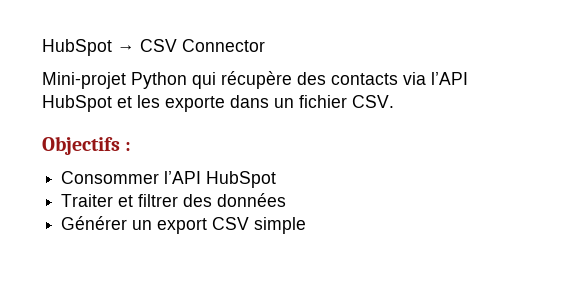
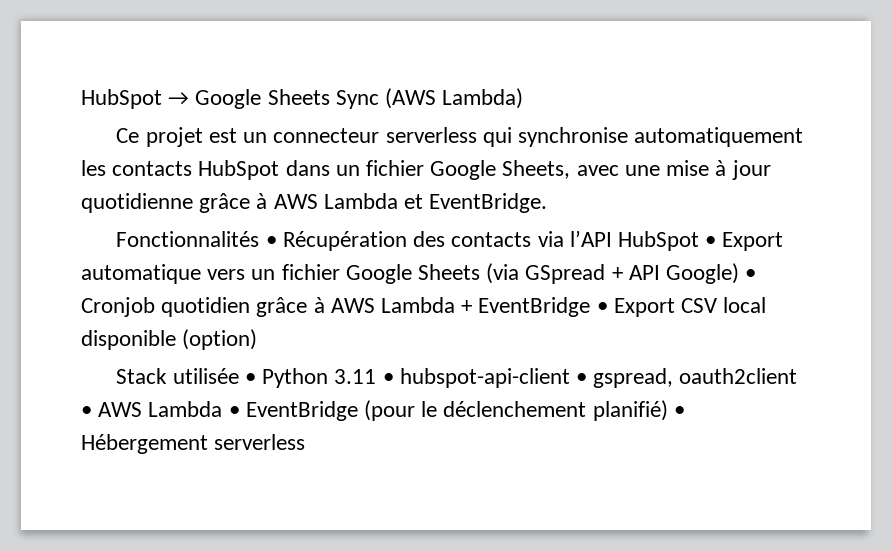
[140,39,265,52] [42,71,292,89] CSV Connector // Mini-projet Python qui récupère -> [195,88,524,109] [116,127,804,147] [81,160,771,180] [81,193,548,213] [116,231,407,251] Google Sheets Sync (AWS Lambda) // Ce projet est un connecteur serverless qui synchronise automatiquement les contacts HubSpot dans un fichier Google Sheets, avec une mise à jour quotidienne grâce à AWS Lambda et EventBridge. // Fonctionnalités • Récupération
[117,95,394,112] [42,136,132,155] [61,171,277,188] [61,193,287,207] [61,216,307,234] et les exporte dans un fichier CSV. // Objectifs : // Consommer l’API HubSpot // Traiter et filtrer des données // Générer un export CSV simple -> [705,232,784,251] [81,263,757,284] [81,297,767,317] [81,329,258,350] [116,368,798,388] [81,400,685,421] [81,434,306,454] • Export automatique vers un fichier Google Sheets (via GSpread + API Google) • Cronjob quotidien grâce à AWS Lambda + EventBridge • Export CSV local disponible (option) // Stack utilisée • Python 3.11 • hubspot-api-client • gspread, oauth2client • AWS Lambda • EventBridge (pour le déclenchement planifié) • Hébergement serverless

